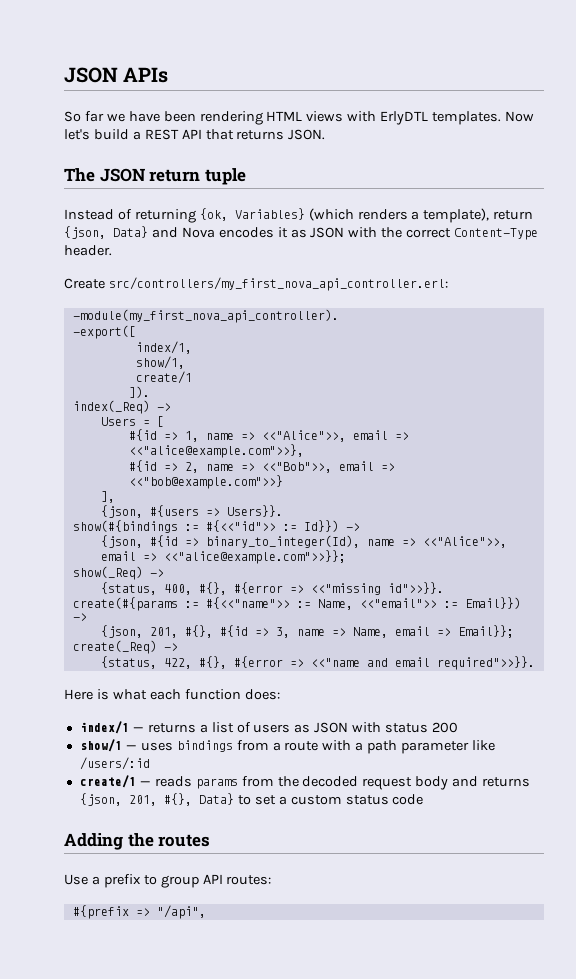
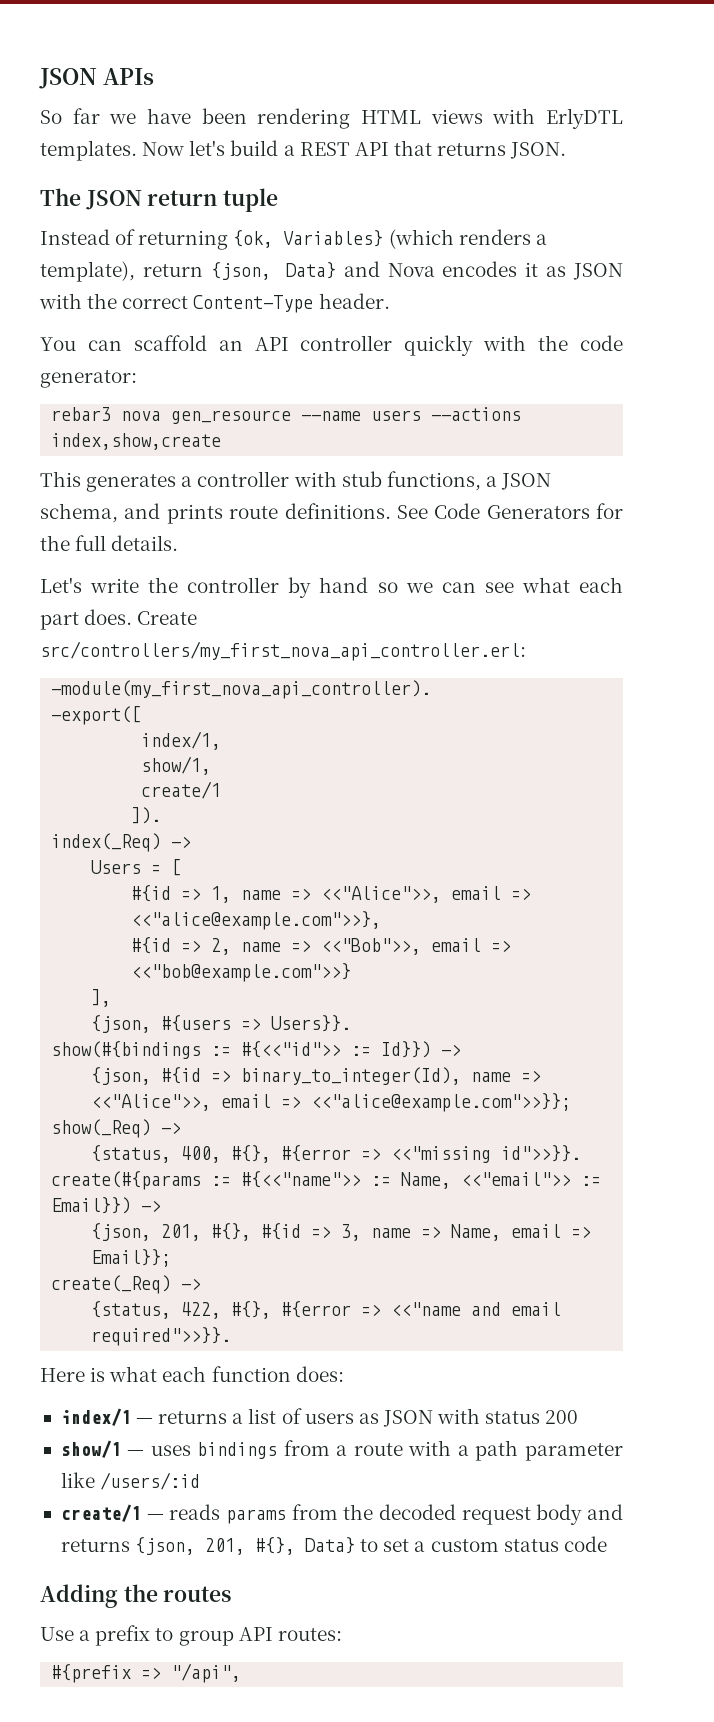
(112, 250) none -> [40,335,624,356] [40,370,137,388] [51,407,522,424] [51,433,222,450] [40,471,552,492] [40,503,623,524] [40,535,179,551] [40,577,623,598] [40,609,133,630] You can scaffold an API controller quickly with the code generator: // rebar3 nova gen_resource --name users --actions index,show,create // This generates a controller with stub functions, a JSON schema, and prints route definitions. See Code Generators for the full details. // Let's write the controller by hand so we can see what each part does.

